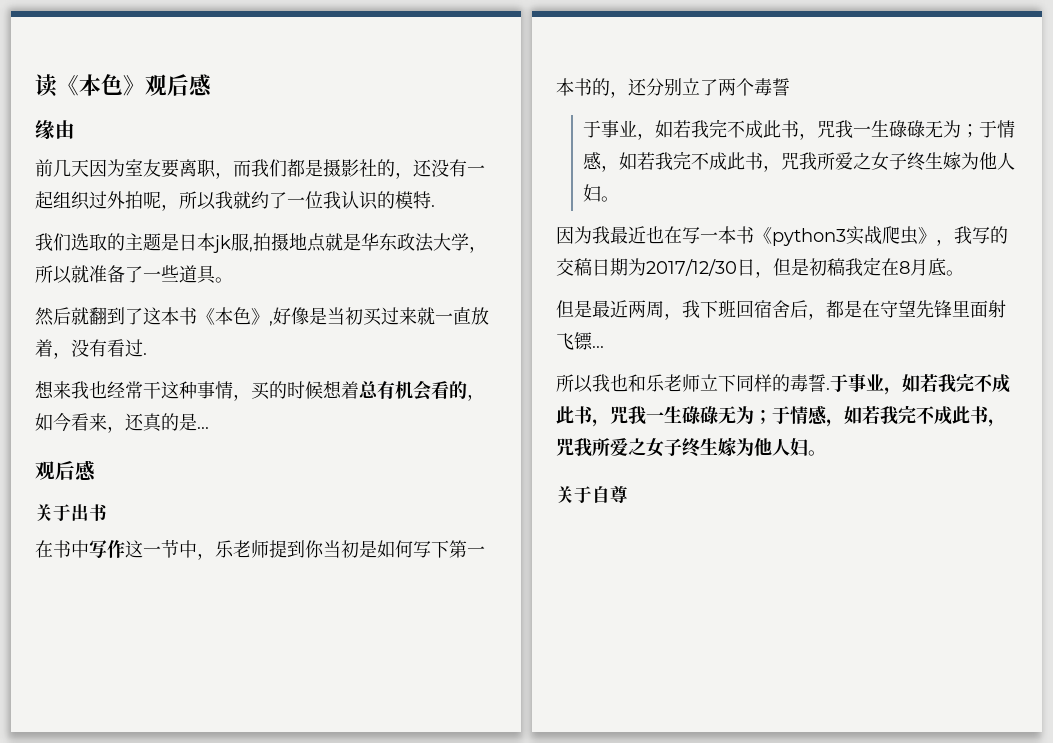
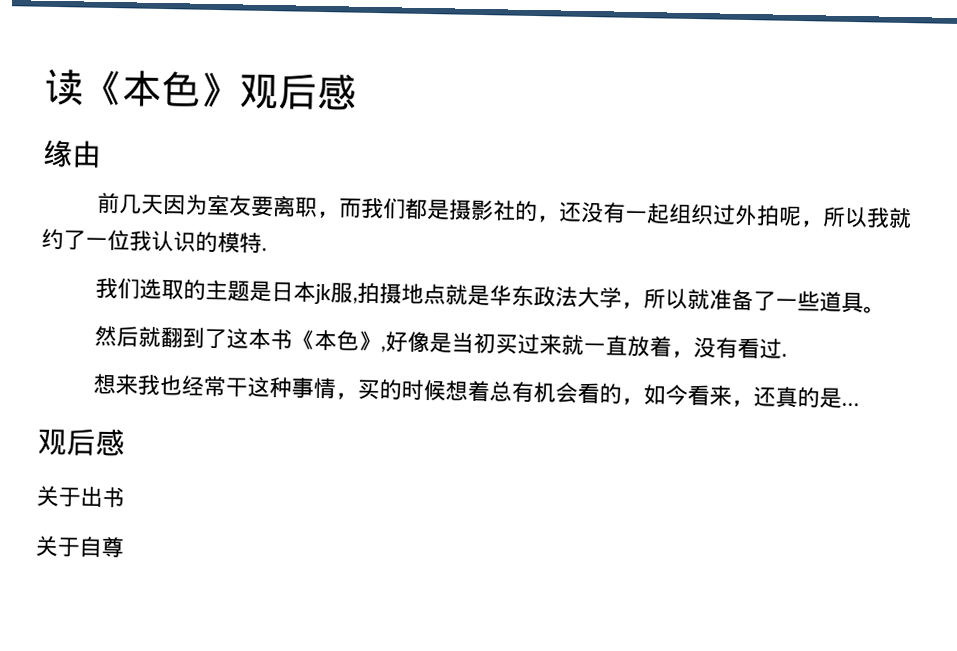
[35,540,485,560] [556,78,790,98] [583,119,1016,140] [583,151,1016,172] [583,184,620,202] [556,226,1008,246] [556,257,964,278] [556,300,1006,320] [556,332,604,350] [556,373,1010,395] [556,405,1006,427] [556,437,826,457] // 在书中写作这一节中，乐老师提到你当初是如何写下第一本书的，还分别立了两个毒誓 // 于事业，如若我完不成此书，咒我一生碌碌无为；于情感，如若我完不成此书，咒我所爱之女子终生嫁为他人妇。 // 因为我最近也在写一本书《python3实战爬虫》，我写的交稿日期为2017/12/30日，但是初稿我定在8月底。 // 但是最近两周，我下班回宿舍后，都是在守望先锋里面射飞镖... // 所以我也和乐老师立下同样的毒誓.于事业，如若我完不成此书，咒我一生碌碌无为；于情感，如若我完不成此书，咒我所爱之女子终生嫁为他人妇。 -> (125, 497) none

